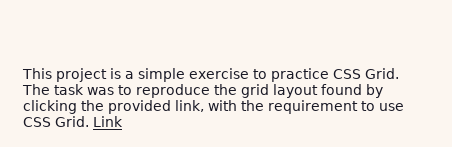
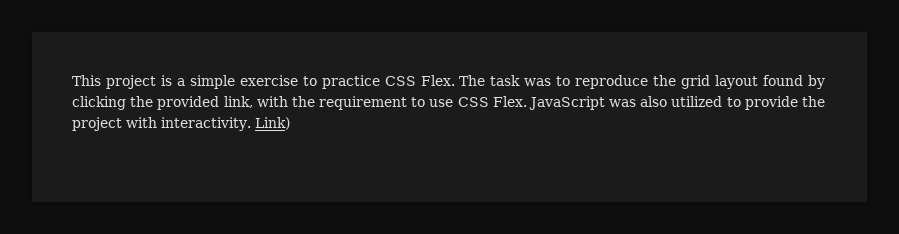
[365,68,399,79] Grid. -> [420,75,455,86] Flex.
[55,116,123,127] Grid. Link -> [492,96,825,110] [72,117,290,131] Flex. JavaScript was also utilized to provide the project with interactivity. Link)

